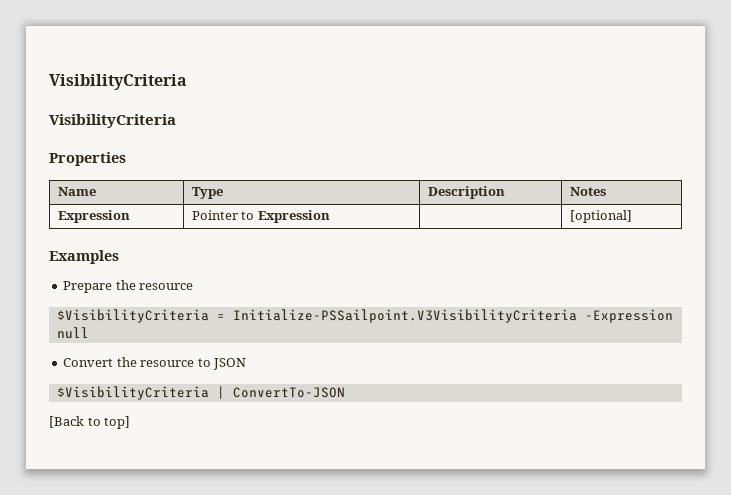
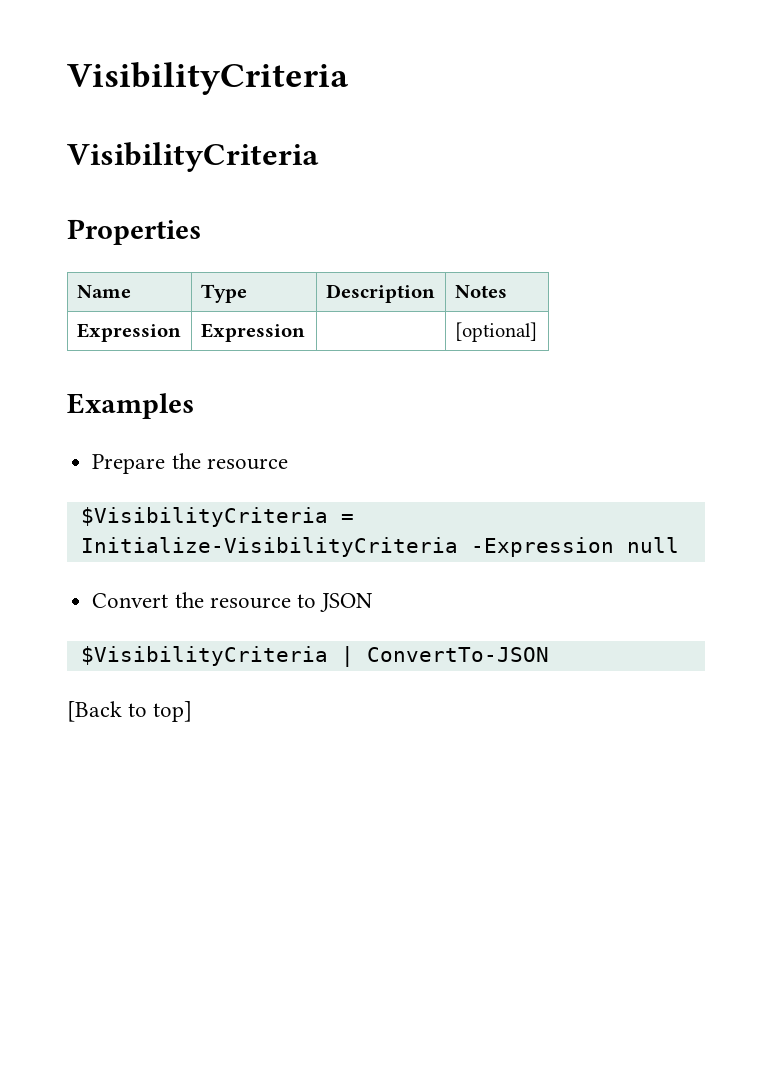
[191,210,255,220] Pointer to -> (181, 332) none
[232,309,577,323] Initialize-PSSailpoint.V3VisibilityCriteria -> [80,537,458,557] Initialize-VisibilityCriteria

